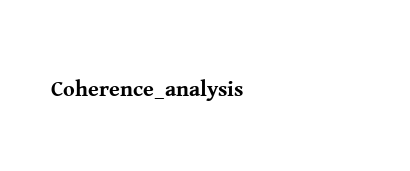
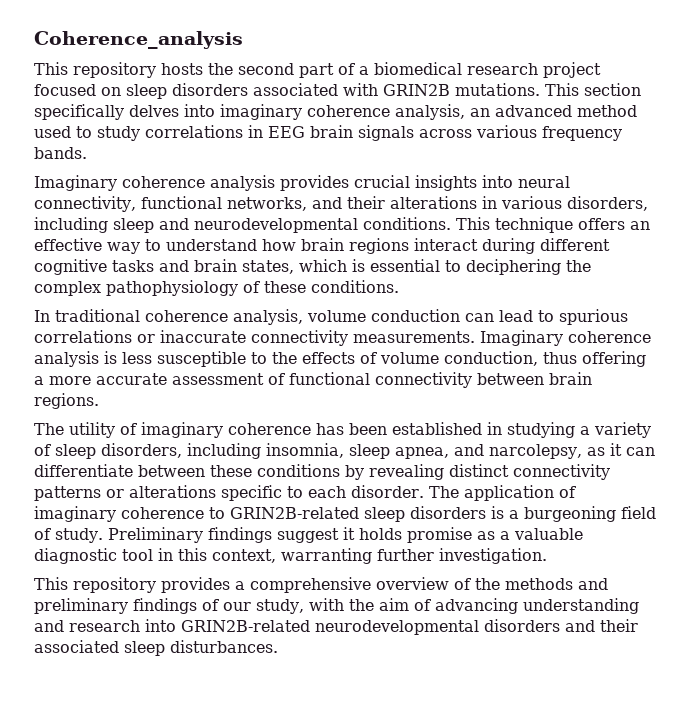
(243, 90) none -> [34,62,601,78] [34,83,641,99] [34,104,637,120] [34,125,622,141] [34,147,87,159] [34,175,570,191] [34,196,648,212] [34,217,650,233] [34,238,610,254] [34,259,591,275] [34,280,399,296] [34,309,628,325] [34,330,651,346] [34,351,646,367] [34,372,592,388] [34,393,99,409] [34,422,651,438] [34,443,655,459] [34,464,610,480] [34,485,576,501] [34,506,656,522] [34,527,583,543] [34,548,547,564] [34,577,608,593] [34,598,639,614] [34,619,638,635] [34,640,278,656] // This repository hosts the second part of a biomedical research project focused on sleep disorders associated with GRIN2B mutations. This section specifically delves into imaginary coherence analysis, an advanced method used to study correlations in EEG brain signals across various frequency bands. // Imaginary coherence analysis provides crucial insights into neural connectivity, functional networks, and their alterations in various disorders, including sleep and neurodevelopmental conditions. This technique offers an effective way to understand how brain regions interact during different cognitive tasks and brain states, which is essential to deciphering the complex pathophysiology of these conditions. // In traditional coherence analysis, volume conduction can lead to spurious correlations or inaccurate connectivity measurements. Imaginary coherence analysis is less susceptible to the effects of volume conduction, thus offering a more accurate assessment of functional connectivity between brain regions. // The utility of imaginary coherence has been established in studying a variety of sleep disorders, including insomnia, sleep apnea, and narcolepsy, as it can differentiate between these conditions by revealing distinct connectivity patterns or alterations specific to each disorder. The application of imaginary coherence to GRIN2B-related sleep disorders is a burgeoning field of study. Preliminary findings suggest it holds promise as a valuable diagnostic tool in this context, warranting further investigation. // This repository provides a comprehensive overview of the methods and preliminary findings of our study, with the aim of advancing understanding and research into GRIN2B-related neurodevelopmental disorders and their associated sleep disturbances.

